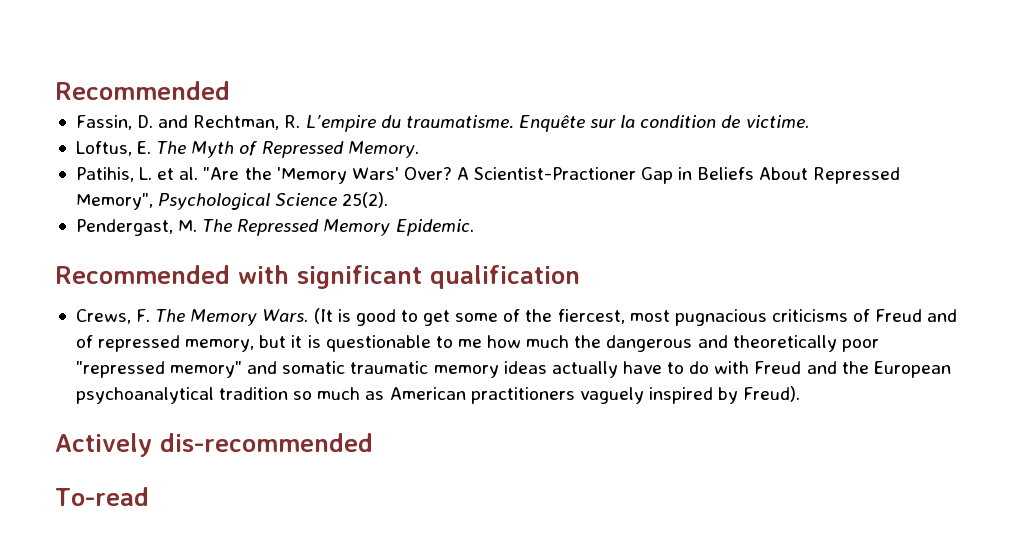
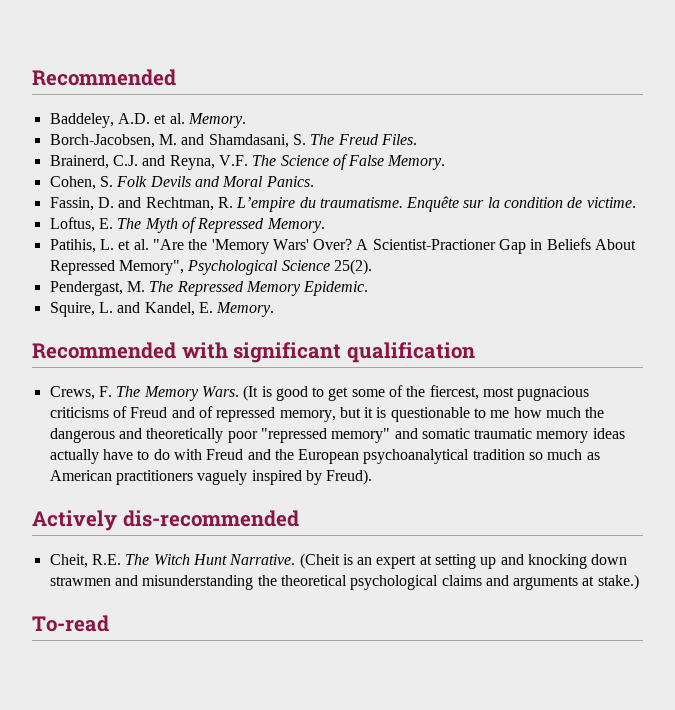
[55,81,230,100] Recommended -> [32,69,176,86] [49,113,246,128] [49,134,417,148] [49,154,446,170] [49,176,314,190] Recommended // Baddeley, A.D. et al. Memory. // Borch-Jacobsen, M. and Shamdasani, S. The Freud Files. // Brainerd, C.J. and Reyna, V.F. The Science of False Memory. // Cohen, S. Folk Devils and Moral Panics.
(474, 227) none -> [49,302,275,317] // Squire, L. and Kandel, E. Memory.
(373, 442) none -> [49,553,628,569] [49,574,639,590] // Cheit, R.E. The Witch Hunt Narrative. (Cheit is an expert at setting up and knocking down strawmen and misunderstanding the theoretical psychological claims and arguments at stake.)

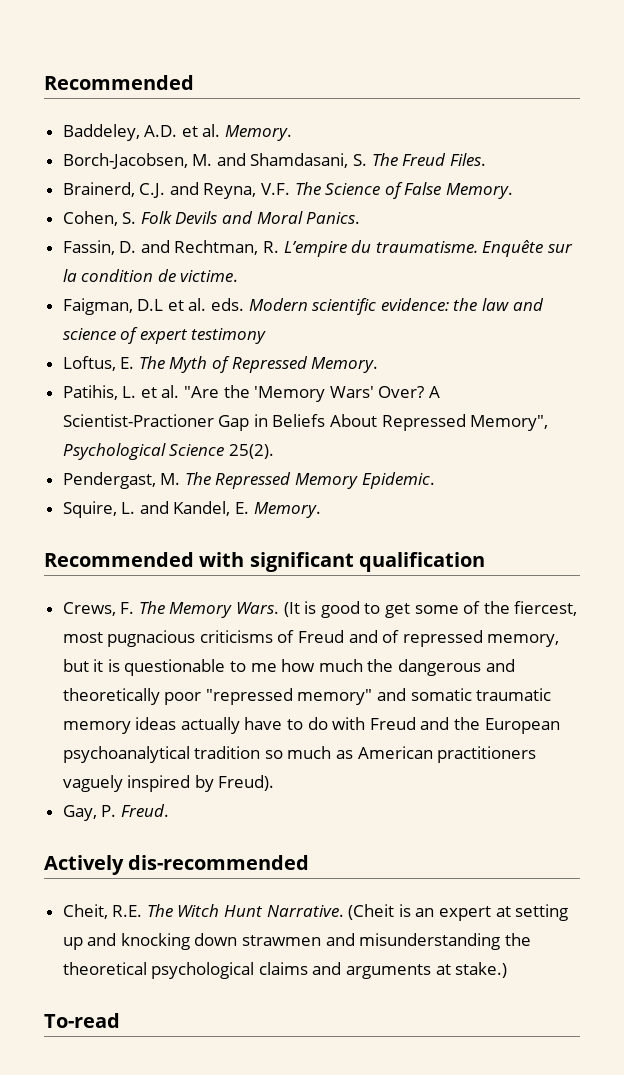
(636, 202) none -> [62,298,544,315] [62,327,267,344] // Faigman, D.L et al. eds. Modern scientific evidence: the law and science of expert testimony
(373, 477) none -> [62,804,169,821] // Gay, P. Freud.

